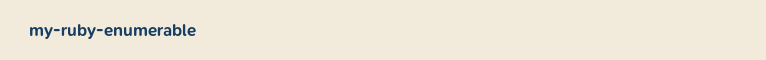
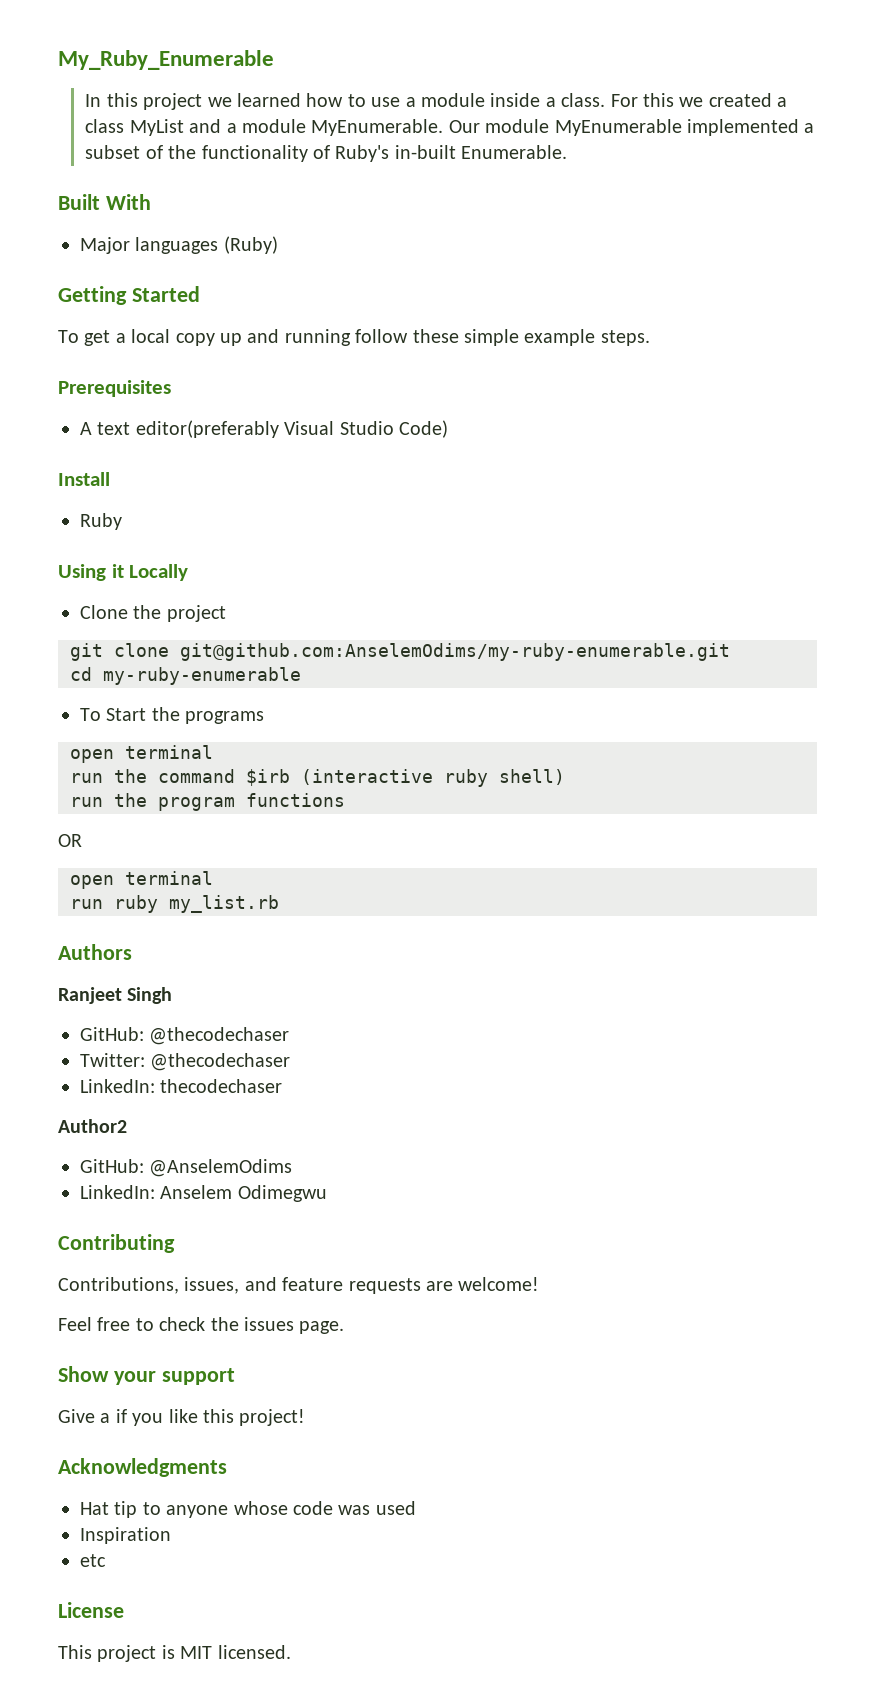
[29,24,196,39] my-ruby-enumerable -> [58,50,274,70] [85,93,788,110] [85,119,815,136] [85,145,568,162] [58,194,151,210] [80,236,278,254] [58,286,200,305] [58,329,650,346] [58,380,171,397] [80,420,448,438] [58,472,110,486] [80,513,122,530] [58,564,189,581] [80,605,226,622] [70,643,730,661] [70,667,301,685] [80,707,265,724] [70,745,213,763] [70,769,565,787] [70,793,345,811] [58,834,82,847] [70,871,213,889] [70,895,279,913] [58,944,132,960] [58,987,173,1004] [80,1027,290,1045] [80,1053,291,1071] [80,1079,283,1093] [58,1119,127,1133] [80,1159,293,1177] [80,1185,327,1202] [58,1234,175,1253] [58,1277,540,1294] [58,1317,345,1334] [58,1366,235,1385] [58,1409,306,1426] [58,1458,227,1477] [80,1501,416,1518] [80,1527,171,1544] [80,1554,106,1567] [58,1602,124,1618] [58,1645,291,1662] My_Ruby_Enumerable // In this project we learned how to use a module inside a class. For this we created a class MyList and a module MyEnumerable. Our module MyEnumerable implemented a subset of the functionality of Ruby's in-built Enumerable. // Built With // Major languages (Ruby) // Getting Started // To get a local copy up and running follow these simple example steps. // Prerequisites // A text editor(preferably Visual Studio Code) // Install // Ruby // Using it Locally // Clone the project // git clone git@github.com:AnselemOdims/my-ruby-enumerable.git // cd my-ruby-enumerable // To Start the programs // open terminal // run the command $irb (interactive ruby shell) // run the program functions // OR // open terminal // run ruby my_list.rb // Authors // Ranjeet Singh // GitHub: @thecodechaser // Twitter: @thecodechaser // LinkedIn: thecodechaser // Author2 // GitHub: @AnselemOdims // LinkedIn: Anselem Odimegwu // Contributing // Contributions, issues, and feature requests are welcome! // Feel free to check the issues page. // Show your support // Give a if you like this project! // Acknowledgments // Hat tip to anyone whose code was used // Inspiration // etc // License // This project is MIT licensed.

